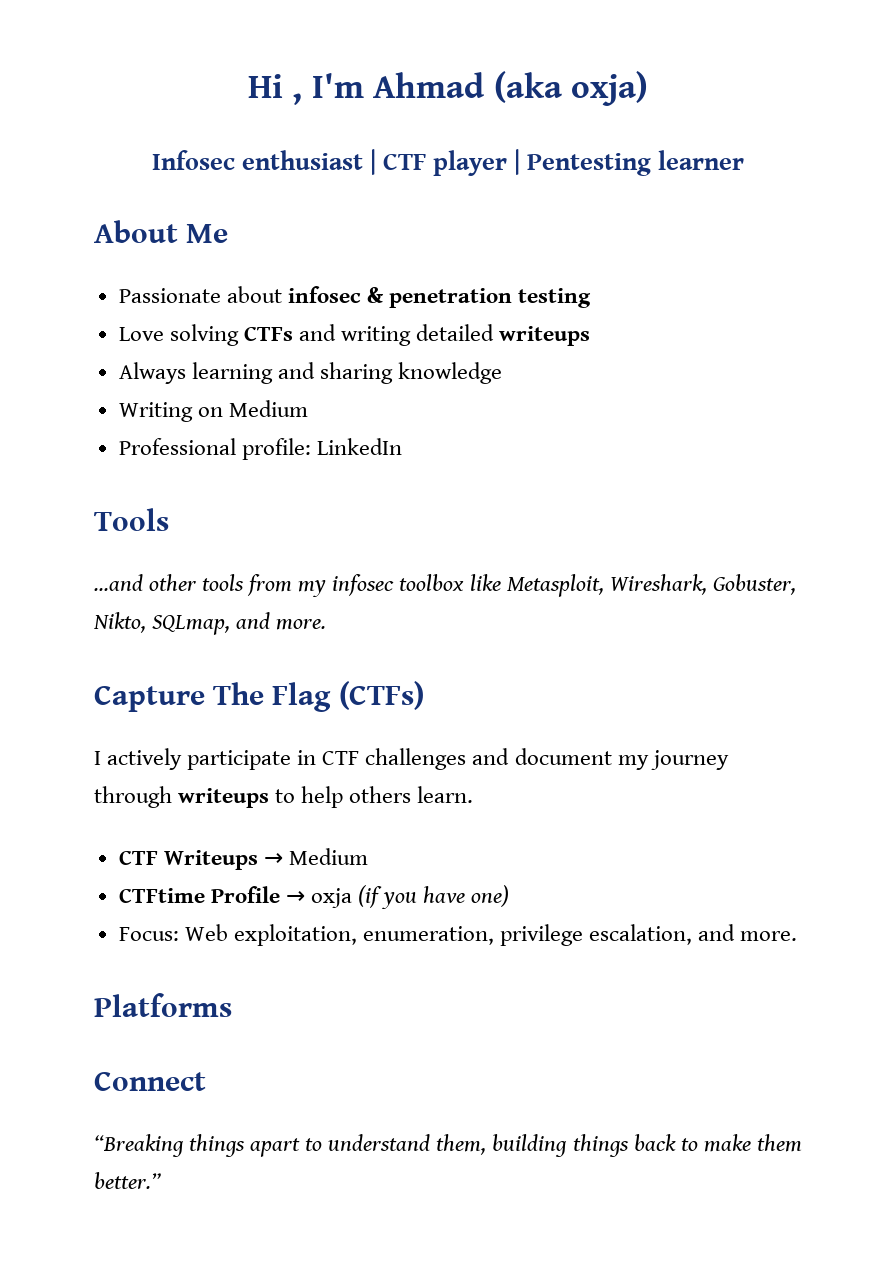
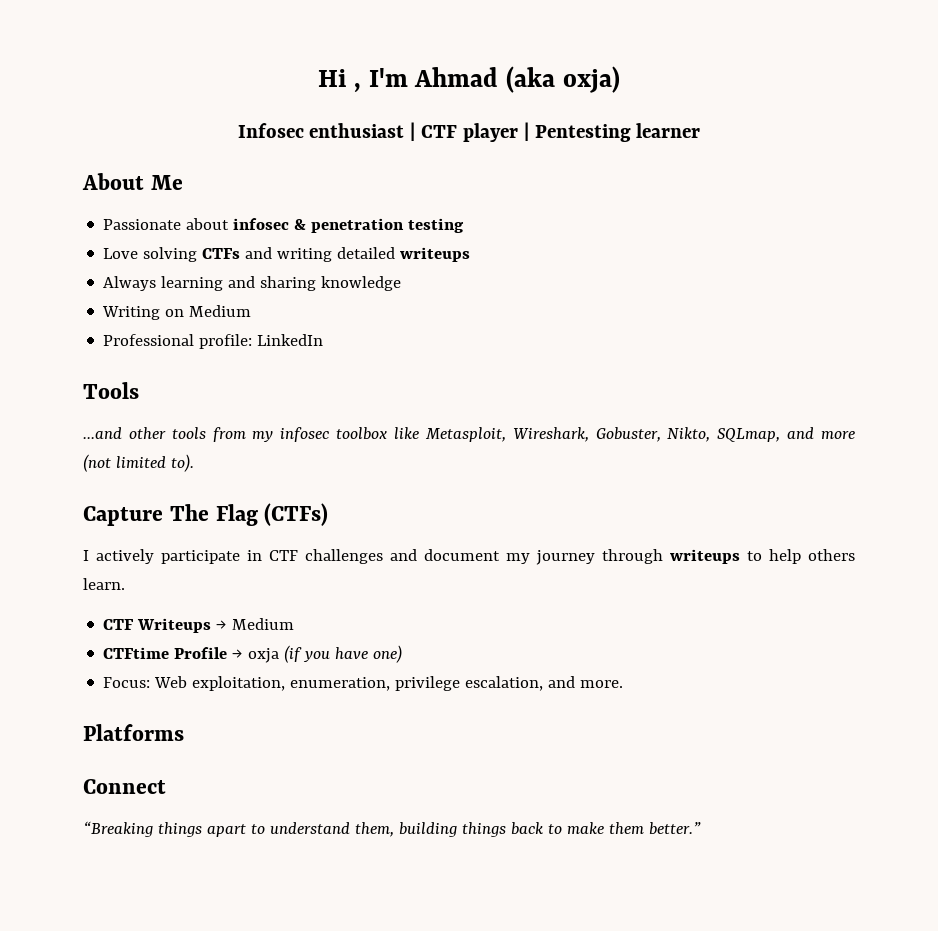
[276,619,327,630] more. -> [821,431,856,439] [83,454,194,472] more (not limited to).

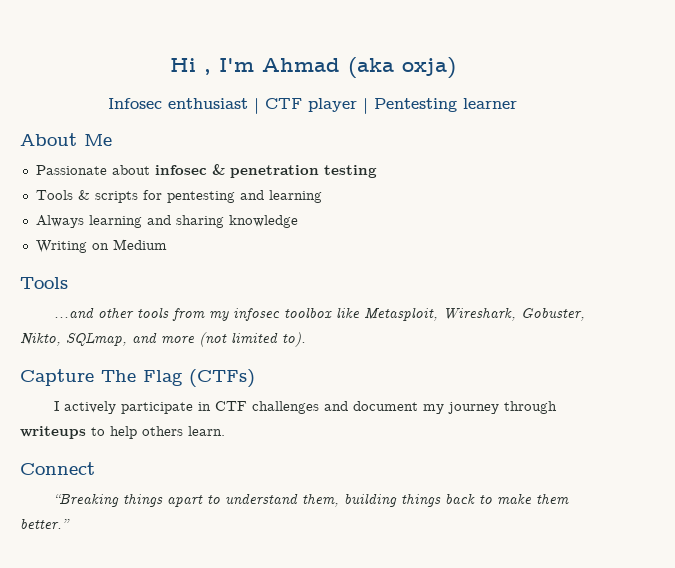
[103,247,471,262] Love solving CTFs and writing detailed writeups -> [35,190,322,203] Tools & scripts for pentesting and learning
[103,334,324,349] // Professional profile: LinkedIn -> (167, 244) none
[103,618,295,633] [103,645,403,663] [103,676,624,691] [83,724,184,741] // CTF Writeups → Medium // CTFtime Profile → oxja (if you have one) // Focus: Web exploitation, enumeration, privilege escalation, and more. // Platforms -> (225, 431) none

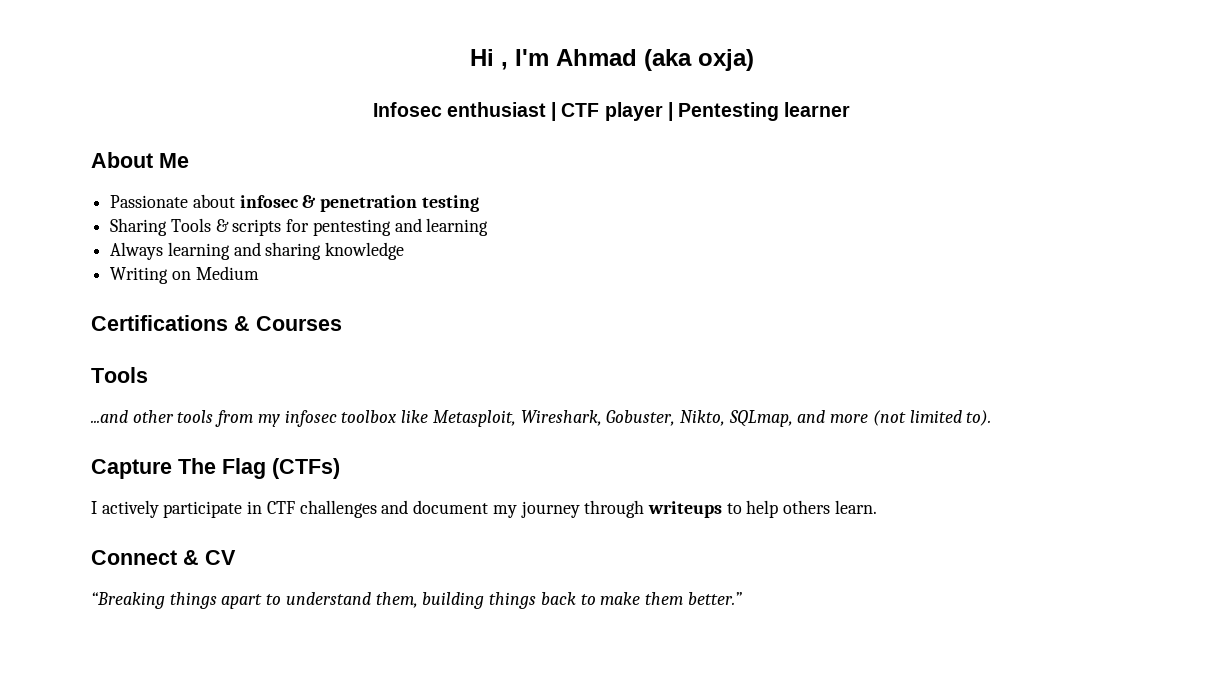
(377, 171) none -> [110,218,168,236] Sharing
(167, 244) none -> [91,315,342,331] // Certifications & Courses
(95, 468) none -> [183,550,236,565] & CV

